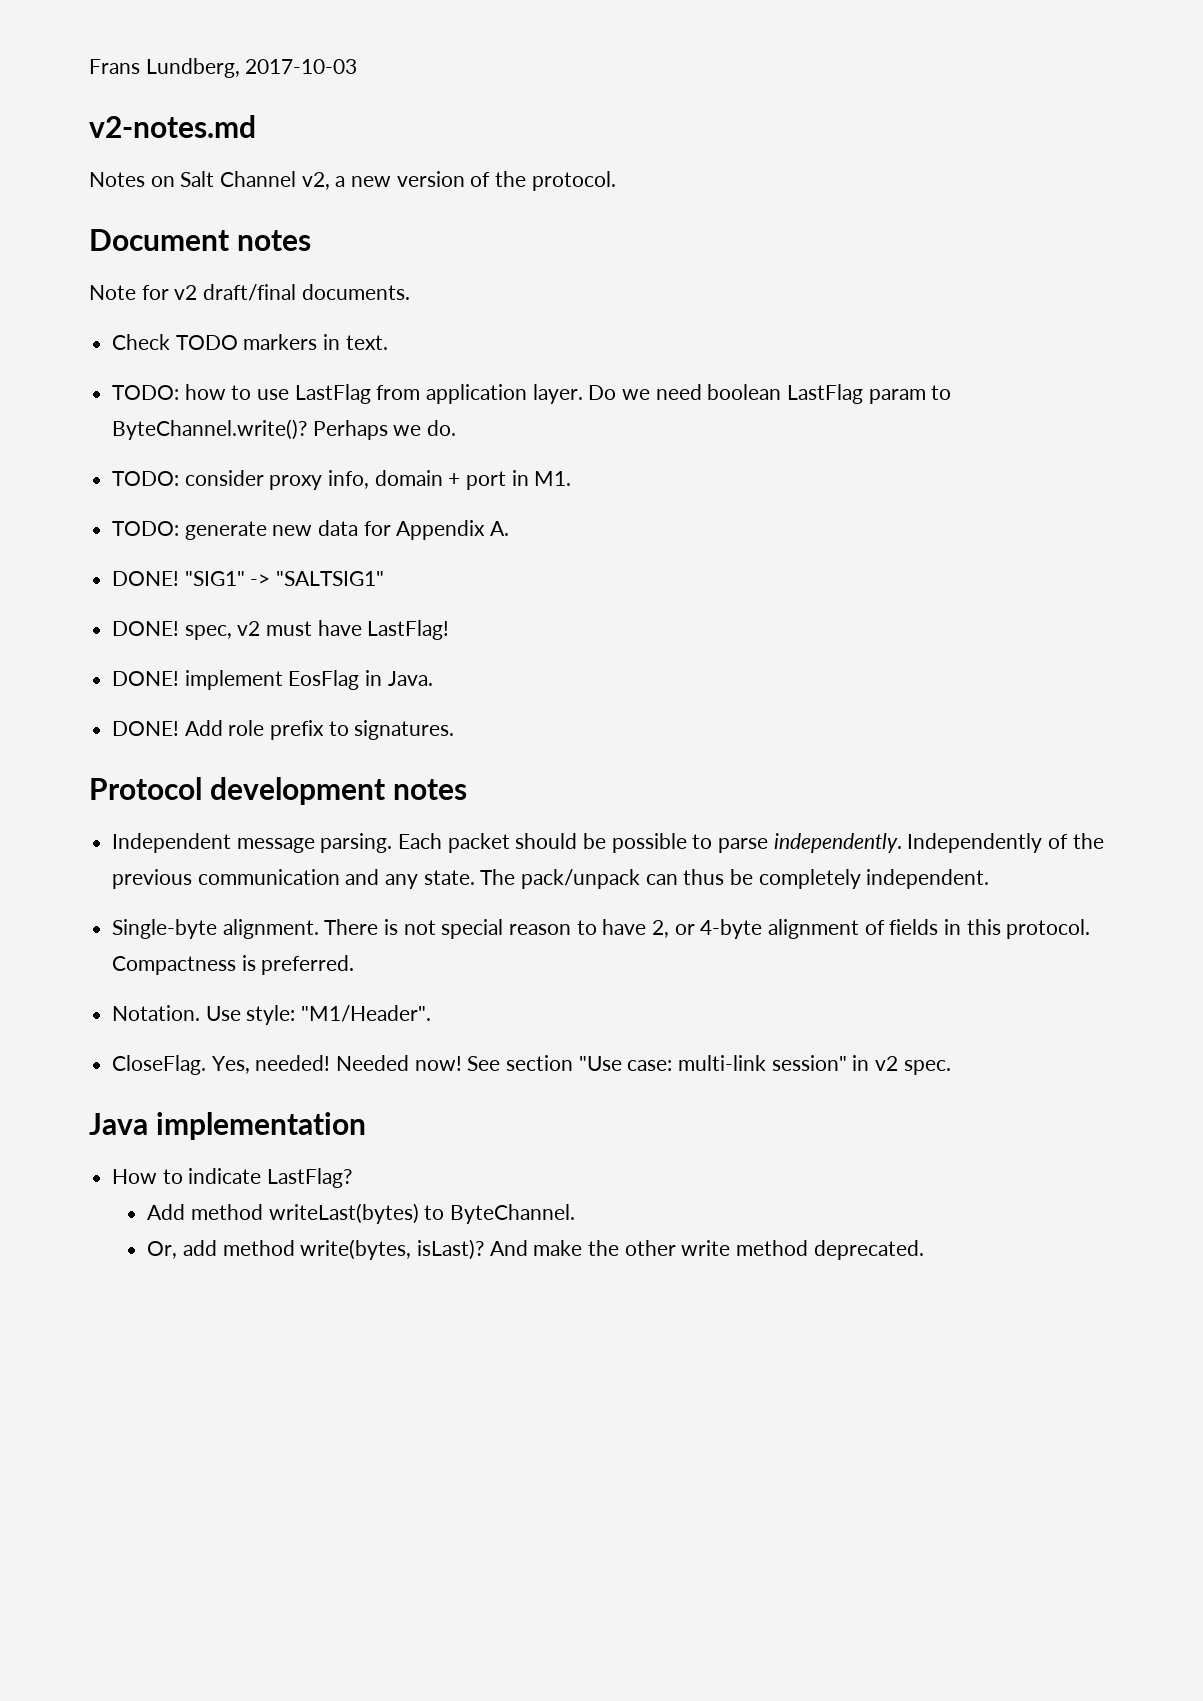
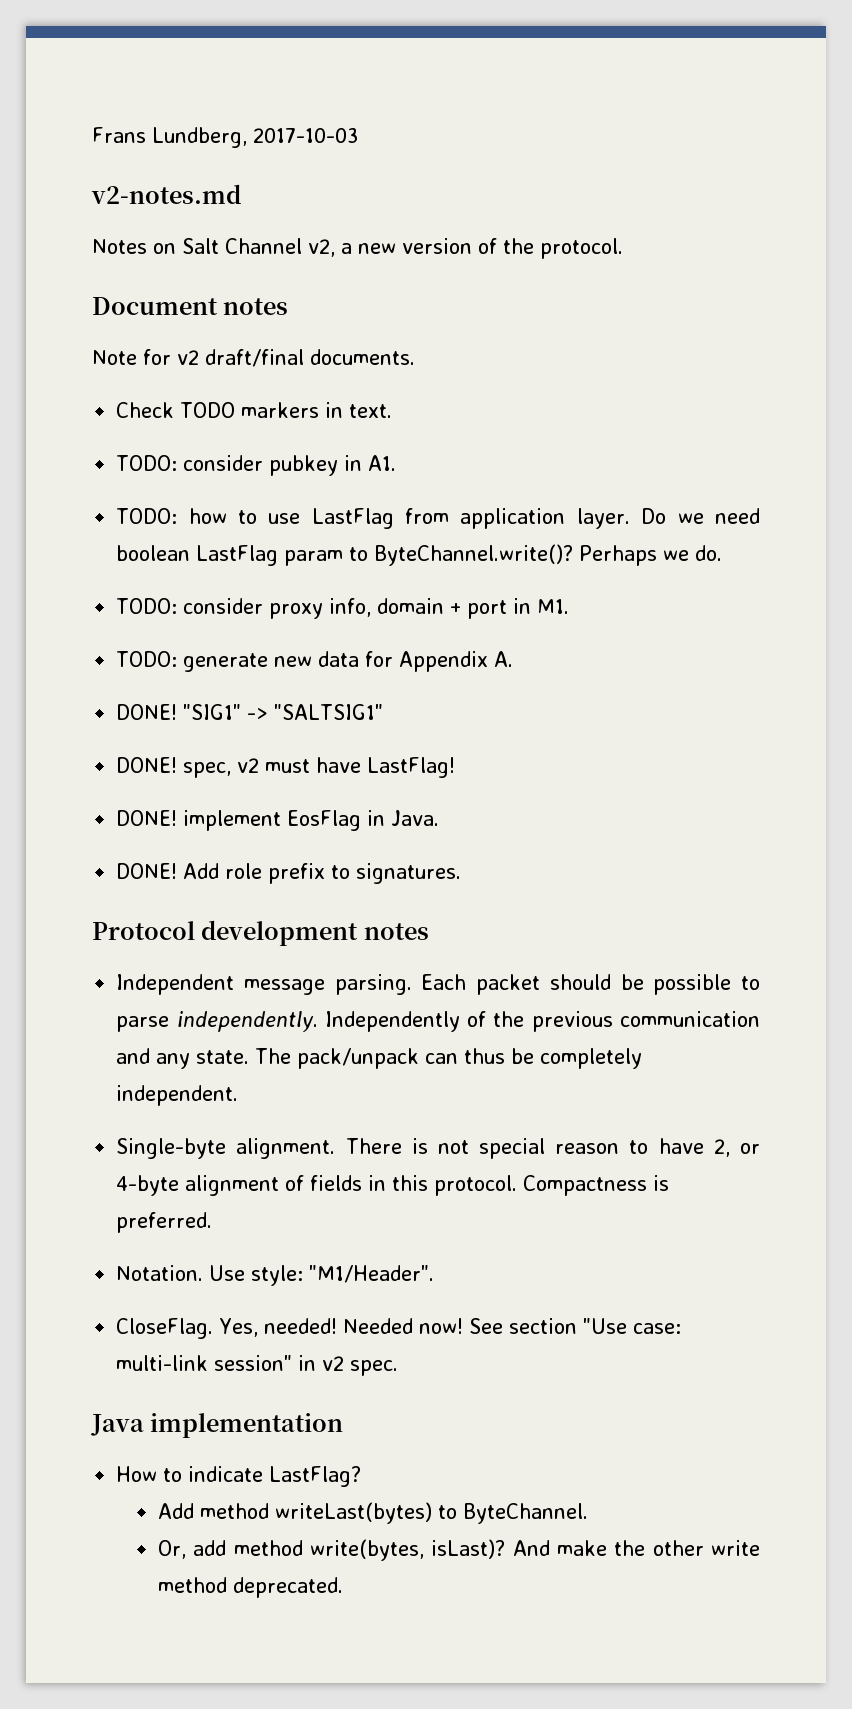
(388, 342) none -> [116,455,397,476] // TODO: consider pubkey in A1.

